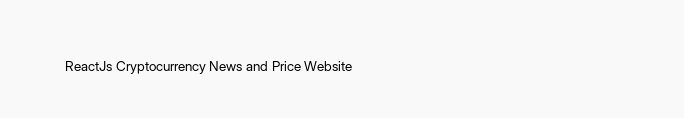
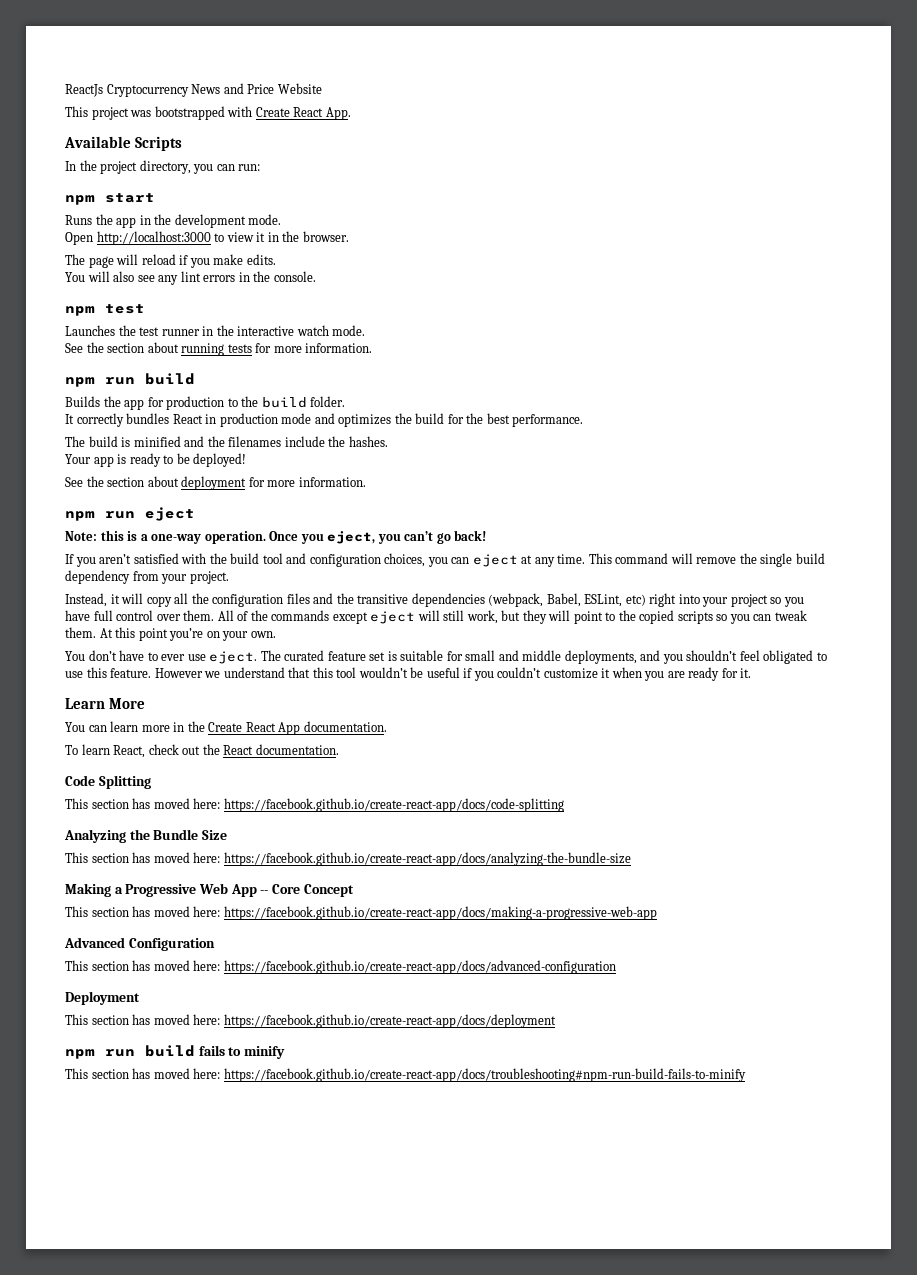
(353, 66) none -> [65,106,351,120] [64,136,182,151] [65,160,261,174] [65,193,155,205] [65,214,282,228] [65,231,349,245] [65,254,276,268] [65,271,316,285] [65,304,145,316] [65,325,366,336] [65,342,373,356] [65,373,195,387] [65,396,346,410] [65,413,584,427] [65,436,388,447] [65,453,247,467] [65,476,366,490] [65,507,195,521] [65,530,487,544] [65,553,825,567] [65,570,229,584] [65,593,804,607] [65,610,807,624] [65,627,276,641] [65,650,827,664] [65,667,752,681] [65,698,145,709] [65,721,387,735] [65,744,339,758] [65,775,151,789] [65,798,564,812] [64,829,227,843] [65,852,631,866] [65,883,354,897] [65,906,657,920] [64,937,215,951] [65,960,616,974] [65,991,140,1005] [65,1014,556,1028] [65,1045,285,1059] [65,1068,746,1082] // This project was bootstrapped with Create React App. // Available Scripts // In the project directory, you can run: // npm start // Runs the app in the development mode. // Open http://localhost:3000 to view it in the browser. // The page will reload if you make edits. // You will also see any lint errors in the console. // npm test // Launches the test runner in the interactive watch mode. // See the section about running tests for more information. // npm run build // Builds the app for production to the build folder. // It correctly bundles React in production mode and optimizes the build for the best performance. // The build is minified and the filenames include the hashes. // Your app is ready to be deployed! // See the section about deployment for more information. // npm run eject // Note: this is a one-way operation. Once you eject, you can’t go back! // If you aren’t satisfied with the build tool and configuration choices, you can eject at any time. This command will remove the single build dependency from your project. // Instead, it will copy all the configuration files and the transitive dependencies (webpack, Babel, ESLint, etc) right into your project so you have full control over them. All of the commands except eject will still work, but they will point to the copied scripts so you can tweak them. At this point you’re on your own. // You don’t have to ever use eject. The curated feature set is suitable for small and middle deployments, and you shouldn’t feel obligated to use this feature. However we understand that this tool wouldn’t be useful if you couldn’t customize it when you are ready for it. // Learn More // You can learn more in the Create React App documentation. // To learn React, check out the React documentation. // Code Splitting // This section has moved here: https://facebook.github.io/create-react-app/docs/code-splitting // Analyzing the Bundle Size // This section has moved here: https://facebook.github.io/create-react-app/docs/analyzing-the-bundle-size // Making a Progressive Web App -- Core Concept // This section has moved here: https://facebook.github.io/create-react-app/docs/making-a-progressive-web-app // Advanced Configuration // This section has moved here: https://facebook.github.io/create-react-app/docs/advanced-configuration // Deployment // This section has moved here: https://facebook.github.io/create-react-app/docs/deployment // npm run build fails to minify // This section has moved here: https://facebook.github.io/create-react-app/docs/troubleshooting#npm-run-build-fails-to-minify

